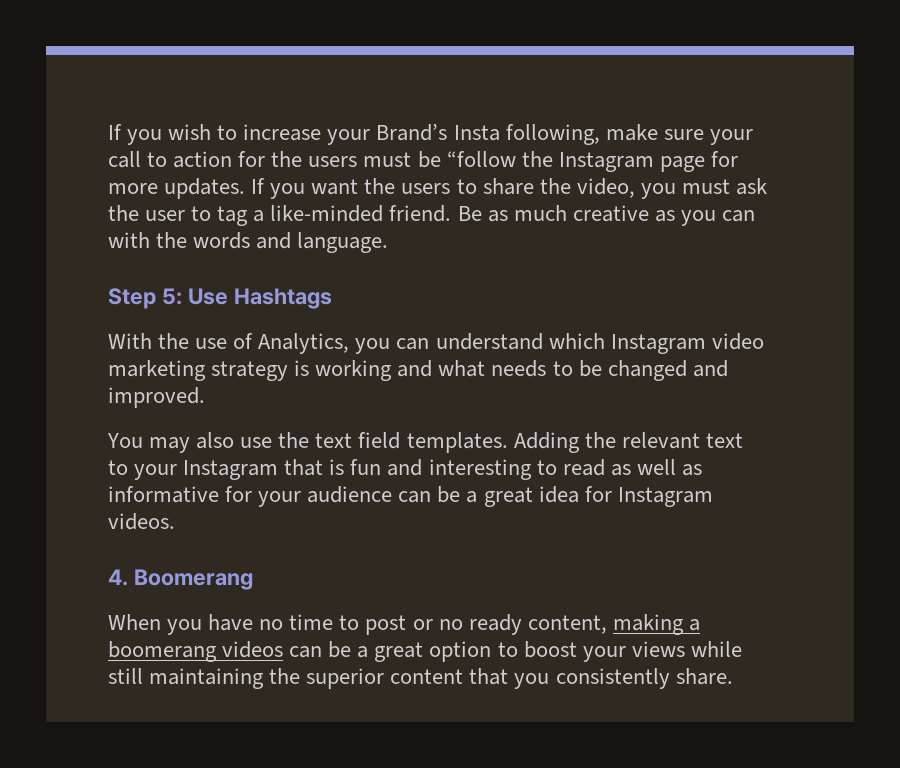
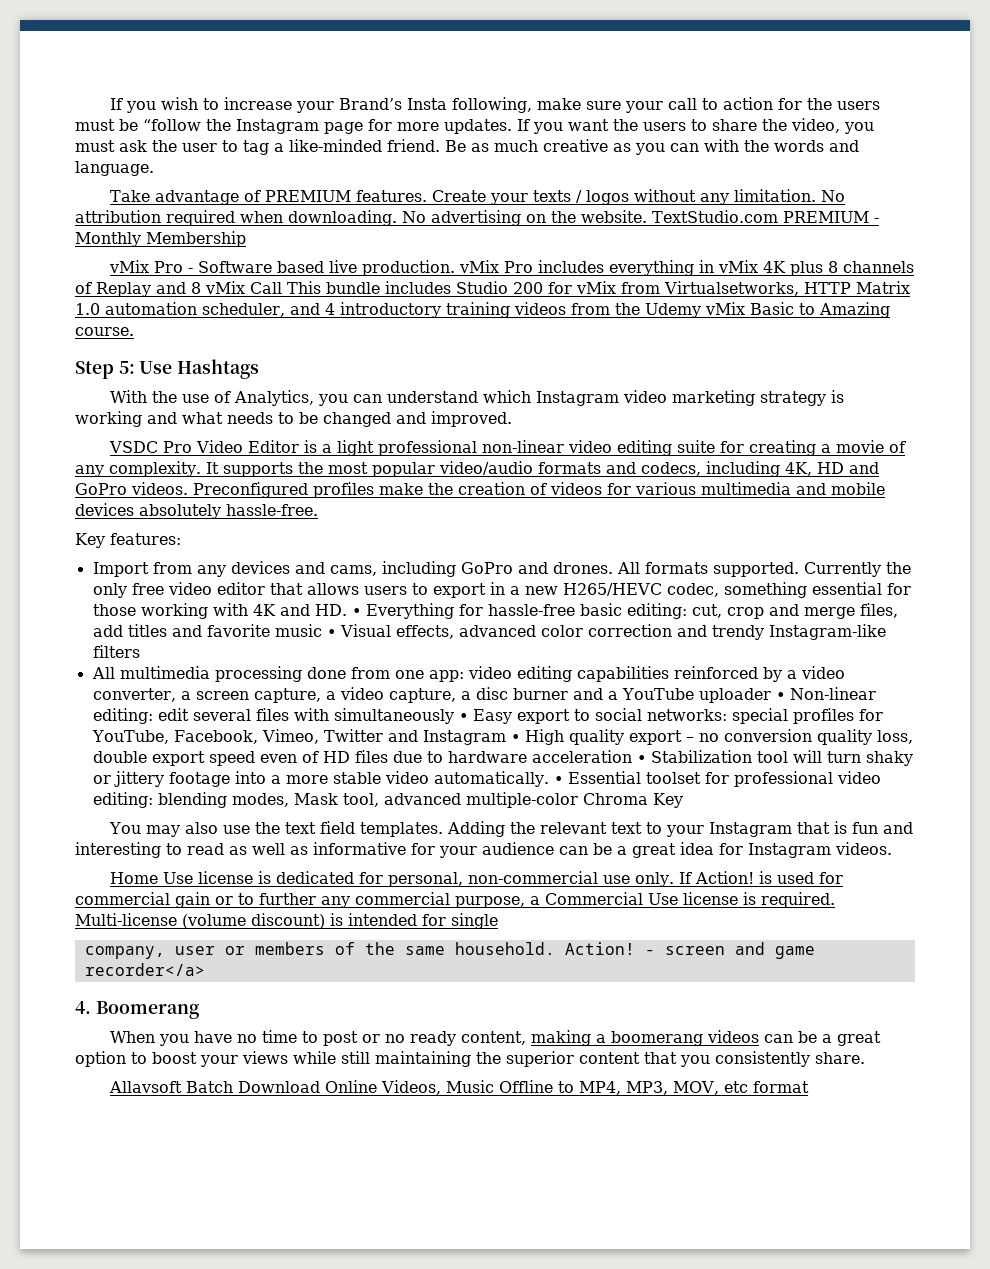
(389, 242) none -> [109,189,845,205] [75,210,879,226] [75,231,246,247] [108,260,914,276] [75,281,910,297] [75,302,890,318] [75,327,134,336] // Take advantage of PREMIUM features. Create your texts / logos without any limitation. No attribution required when downloading. No advertising on the website. TextStudio.com PREMIUM - Monthly Membership // vMix Pro - Software based live production. vMix Pro includes everything in vMix 4K plus 8 channels of Replay and 8 vMix Call This bundle includes Studio 200 for vMix from Virtualsetworks, HTTP Matrix 1.0 automation scheduler, and 4 introductory training videos from the Udemy vMix Basic to Amazing course.
(205, 397) none -> [108,440,906,456] [75,461,879,477] [75,482,885,498] [75,503,318,519] [75,533,181,548] [92,561,911,577] [92,582,911,598] [92,603,898,619] [92,624,886,640] [92,645,140,658] [91,666,845,682] [92,687,876,703] [92,708,883,724] [91,729,913,745] [92,750,913,766] [92,771,881,787] [92,792,683,808] // VSDC Pro Video Editor is a light professional non-linear video editing suite for creating a movie of any complexity. It supports the most popular video/audio formats and codecs, including 4K, HD and GoPro videos. Preconfigured profiles make the creation of videos for various multimedia and mobile devices absolutely hassle-free. // Key features: // Import from any devices and cams, including GoPro and drones. All formats supported. Сurrently the only free video editor that allows users to export in a new H265/HEVC codec, something essential for those working with 4K and HD. • Everything for hassle-free basic editing: cut, crop and merge files, add titles and favorite music • Visual effects, advanced color correction and trendy Instagram-like filters // All multimedia processing done from one app: video editing capabilities reinforced by a video converter, a screen capture, a video capture, a disc burner and a YouTube uploader • Non-linear editing: edit several files with simultaneously • Easy export to social networks: special profiles for YouTube, Facebook, Vimeo, Twitter and Instagram • High quality export – no conversion quality loss, double export speed even of HD files due to hardware acceleration • Stabilization tool will turn shaky or jittery footage into a more stable video automatically. • Essential toolset for professional video editing: blending modes, Mask tool, advanced multiple-color Chroma Key
(175, 521) none -> [109,871,843,887] [75,892,835,908] [75,913,498,929] [84,942,815,959] [84,963,205,976] // Home Use license is dedicated for personal, non-commercial use only. If Action! is used for commercial gain or to further any commercial purpose, a Commercial Use license is required. Multi-license (volume discount) is intended for single // company, user or members of the same household. Action! - screen and game recorder</a>
(733, 676) none -> [108,1080,809,1095] // Allavsoft Batch Download Online Videos, Music Offline to MP4, MP3, MOV, etc format

